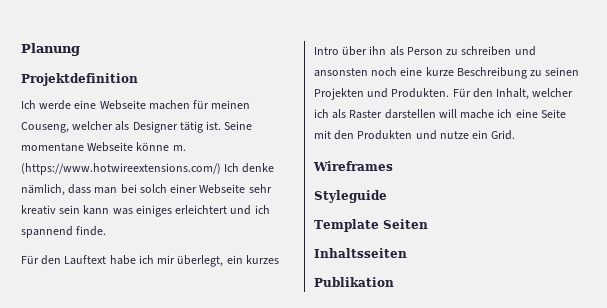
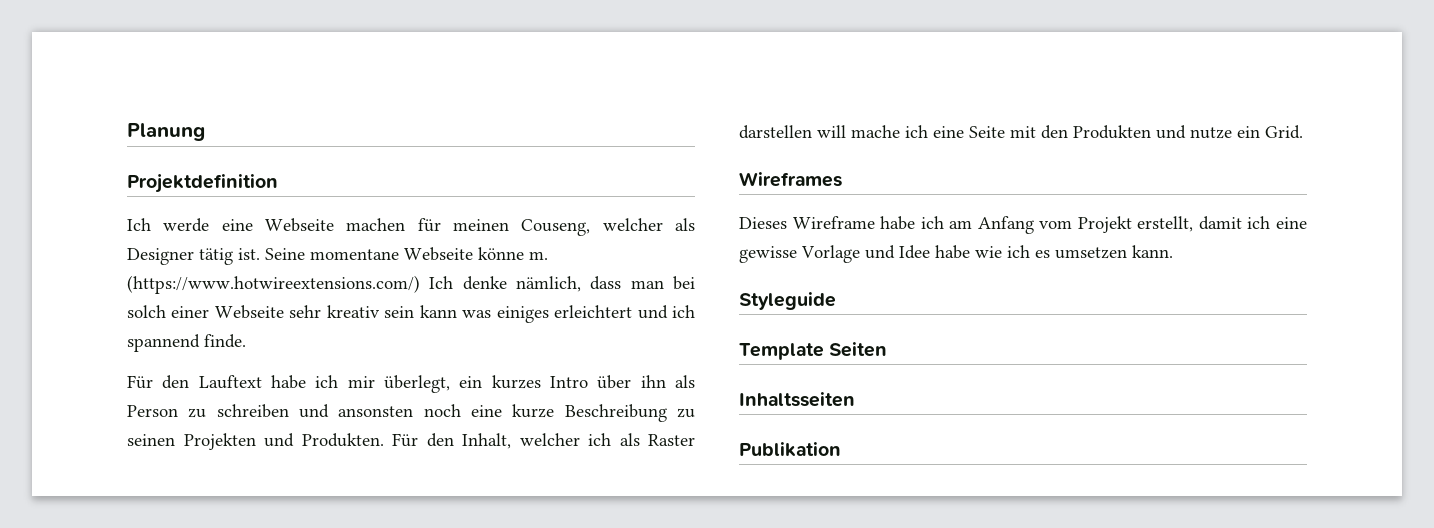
(393, 166) none -> [739,216,1307,234] [739,245,1173,263] // Dieses Wireframe habe ich am Anfang vom Projekt erstellt, damit ich eine gewisse Vorlage und Idee habe wie ich es umsetzen kann.

